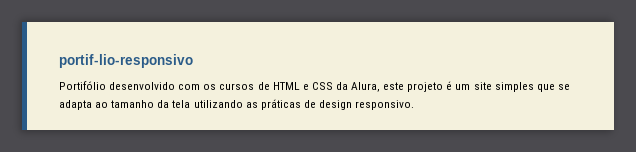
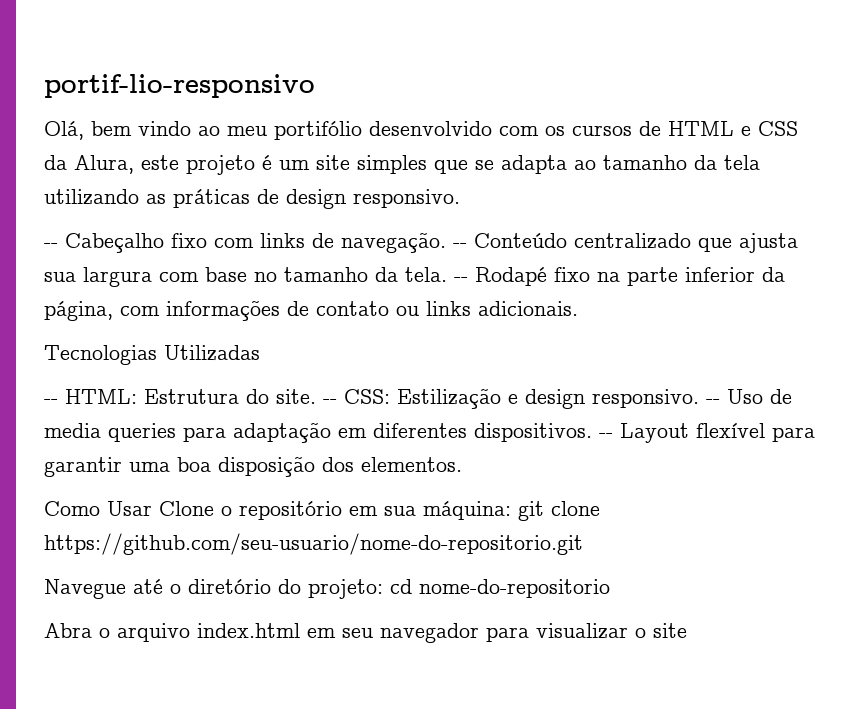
[59,81,106,90] Portifólio -> [44,121,362,140] Olá, bem vindo ao meu portifólio
(415, 105) none -> [44,232,798,253] [44,267,785,287] [44,300,578,321] [44,345,260,365] [44,388,792,409] [44,422,815,443] [44,456,462,477] [44,501,600,521] [44,533,583,555] [44,579,610,599] [44,623,687,643] // -- Cabeçalho fixo com links de navegação. -- Conteúdo centralizado que ajusta sua largura com base no tamanho da tela. -- Rodapé fixo na parte inferior da página, com informações de contato ou links adicionais. // Tecnologias Utilizadas // -- HTML: Estrutura do site. -- CSS: Estilização e design responsivo. -- Uso de media queries para adaptação em diferentes dispositivos. -- Layout flexível para garantir uma boa disposição dos elementos. // Como Usar Clone o repositório em sua máquina: git clone https://github.com/seu-usuario/nome-do-repositorio.git // Navegue até o diretório do projeto: cd nome-do-repositorio // Abra o arquivo index.html em seu navegador para visualizar o site

